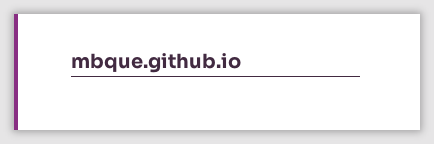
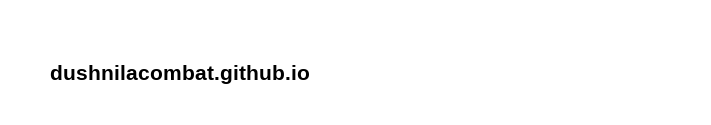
[71,53,241,73] mbque.github.io -> [50,65,310,84] dushnilacombat.github.io

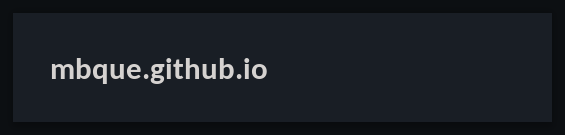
[50,65,310,84] dushnilacombat.github.io -> [50,58,268,84] mbque.github.io

